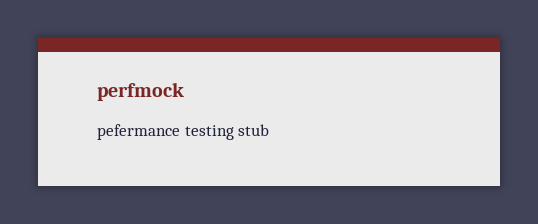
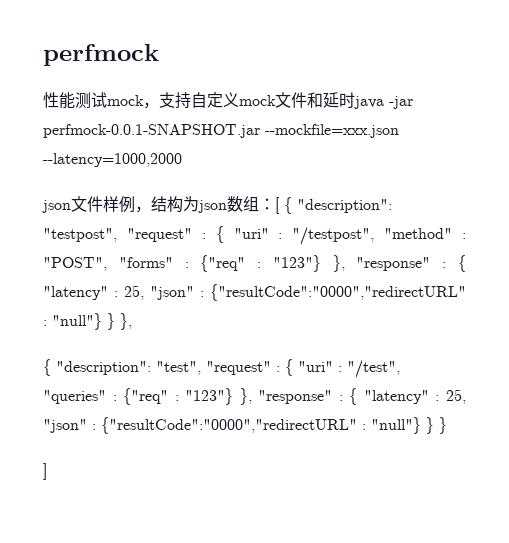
[97,124,270,140] pefermance testing stub -> [43,92,413,109] [43,124,399,138] [43,153,182,167] [42,196,392,214] [43,226,466,245] [43,255,466,272] [43,284,466,301] [43,313,132,330] [43,359,400,378] [43,388,467,405] [43,417,447,434] [43,463,47,480] 性能测试mock，支持自定义mock文件和延时java -jar perfmock-0.0.1-SNAPSHOT.jar --mockfile=xxx.json --latency=1000,2000 // json文件样例，结构为json数组：[ { "description": "testpost", "request" : { "uri" : "/testpost", "method" : "POST", "forms" : {"req" : "123"} }, "response" : { "latency" : 25, "json" : {"resultCode":"0000","redirectURL" : "null"} } }, // { "description": "test", "request" : { "uri" : "/test", "queries" : {"req" : "123"} }, "response" : { "latency" : 25, "json" : {"resultCode":"0000","redirectURL" : "null"} } } // ]

